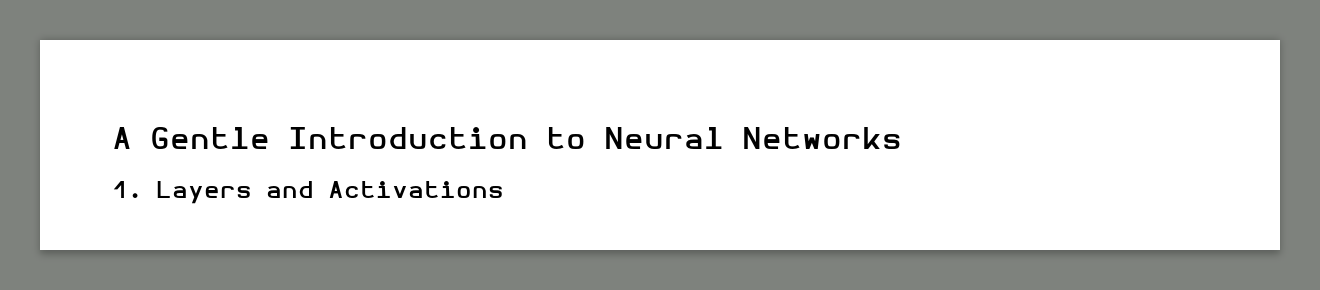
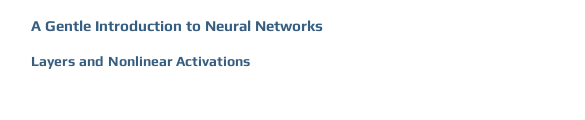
[112,181,142,198] 1. -> (324, 26) none
(314, 189) none -> [107,56,173,67] Nonlinear

